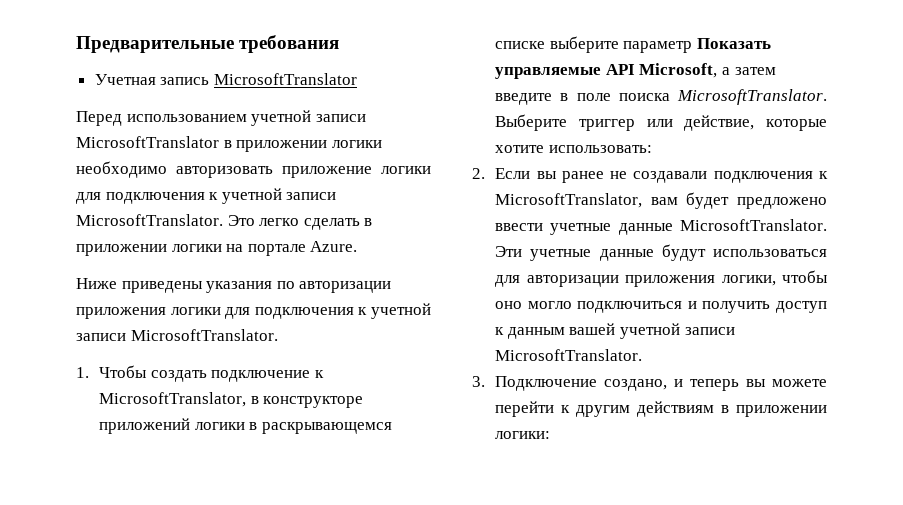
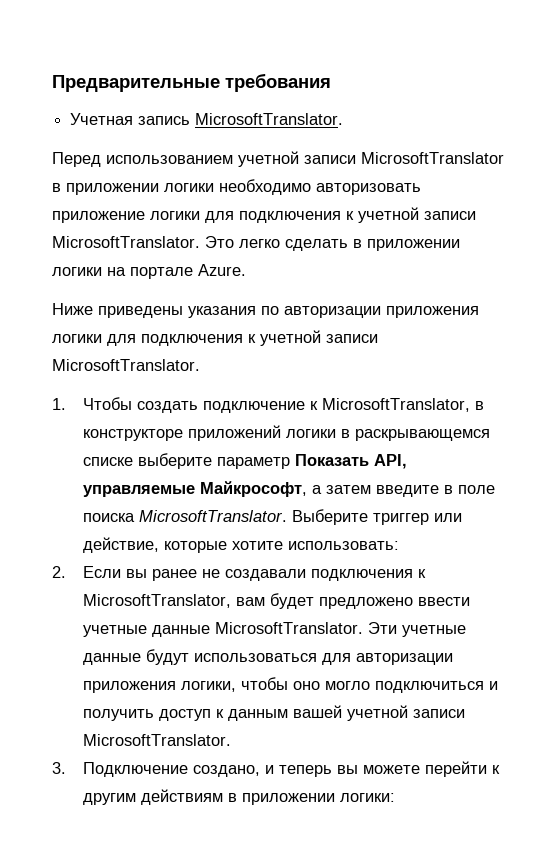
[213,73,357,85] MicrosoftTranslator -> [195,113,344,125] MicrosoftTranslator.
[495,63,718,79] управляемые API Microsoft, -> [374,454,408,469] [83,481,308,497] API, управляемые Майкрософт,

